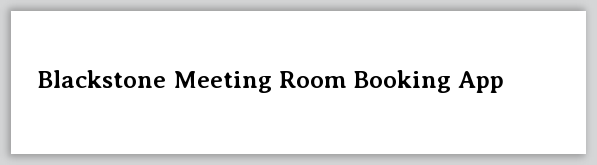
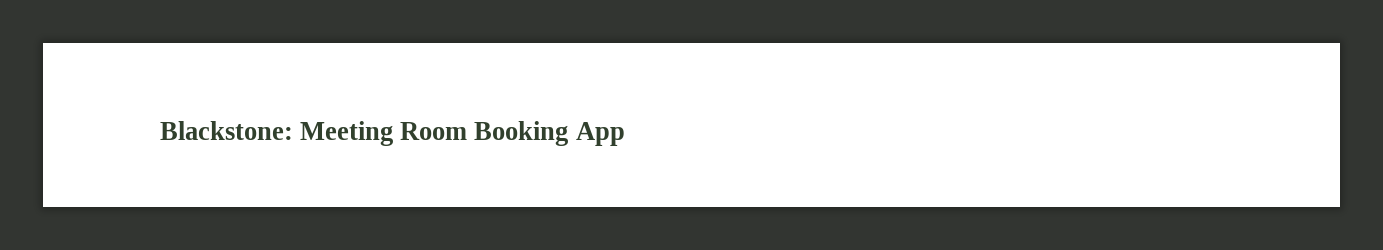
[37,70,166,88] Blackstone -> [160,121,293,140] Blackstone:

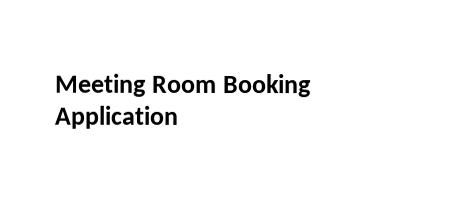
[160,121,293,140] Blackstone: -> (55, 85) none
[575,122,625,146] App -> [54,105,178,129] Application

